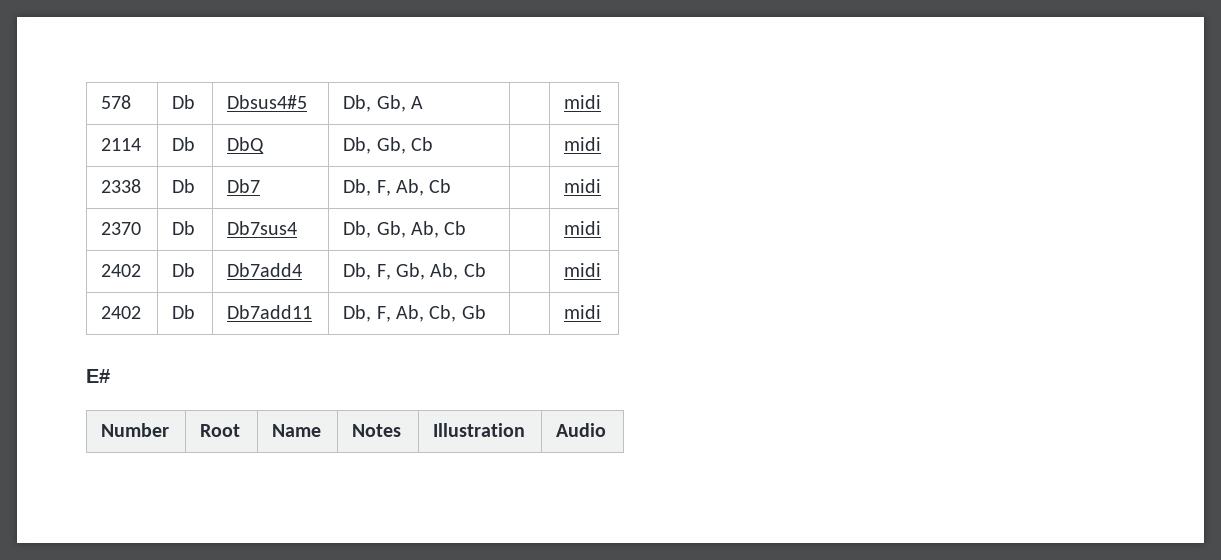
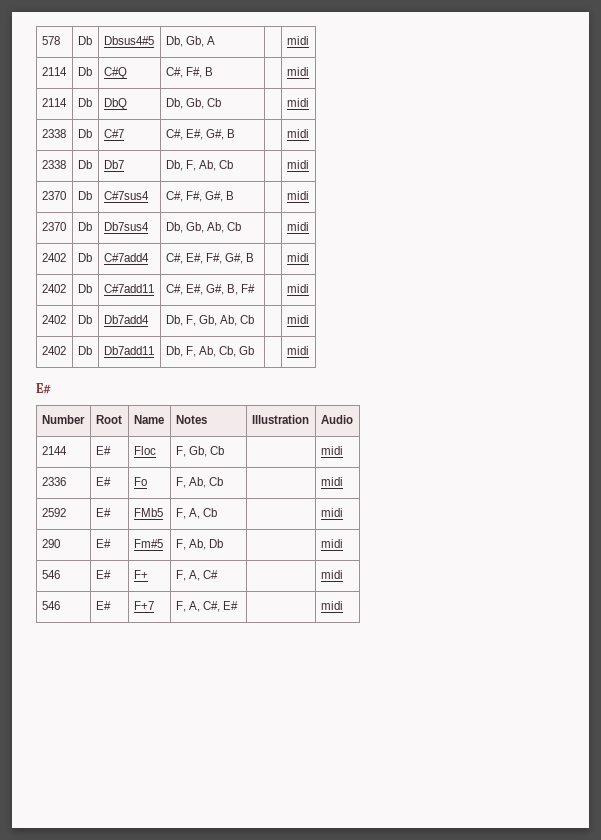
(602, 102) none -> [41,67,67,76] [77,67,92,76] [103,67,127,79] [165,67,213,78] [286,67,309,76] // 2114 | Db | C#Q | C#, F#, B | | midi
(602, 144) none -> [41,129,66,138] [77,129,92,138] [103,129,124,138] [165,129,235,140] [286,129,309,138] // 2338 | Db | C#7 | C#, E#, G#, B | | midi
(602, 186) none -> [41,191,66,200] [77,191,92,200] [103,191,149,200] [165,191,234,202] [286,191,309,200] // 2370 | Db | C#7sus4 | C#, F#, G#, B | | midi
(602, 228) none -> [41,253,66,262] [77,253,92,262] [103,253,149,262] [165,253,254,264] [286,253,309,262] [41,284,66,293] [77,284,92,293] [103,284,154,293] [165,284,255,295] [286,284,309,293] // 2402 | Db | C#7add4 | C#, E#, F#, G#, B | | midi // 2402 | Db | C#7add11 | C#, E#, G#, B, F# | | midi
(607, 430) none -> [41,446,67,455] [95,446,111,455] [133,446,156,455] [175,446,224,457] [320,446,343,455] [41,477,66,486] [95,477,111,486] [133,477,147,486] [175,477,223,488] [320,477,343,486] [41,508,66,517] [95,508,111,517] [133,508,163,517] [175,508,217,519] [320,508,343,517] [41,539,60,548] [95,539,111,548] [133,539,163,548] [175,539,223,550] [320,539,343,548] [41,570,60,579] [95,570,111,579] [133,570,148,579] [175,570,218,581] [320,570,343,579] [41,601,60,610] [95,601,111,610] [133,601,154,610] [175,601,238,612] [320,601,343,610] // 2144 | E# | Floc | F, Gb, Cb | | midi // 2336 | E# | Fo | F, Ab, Cb | | midi // 2592 | E# | FMb5 | F, A, Cb | | midi // 290 | E# | Fm#5 | F, Ab, Db | | midi // 546 | E# | F+ | F, A, C# | | midi // 546 | E# | F+7 | F, A, C#, E# | | midi

